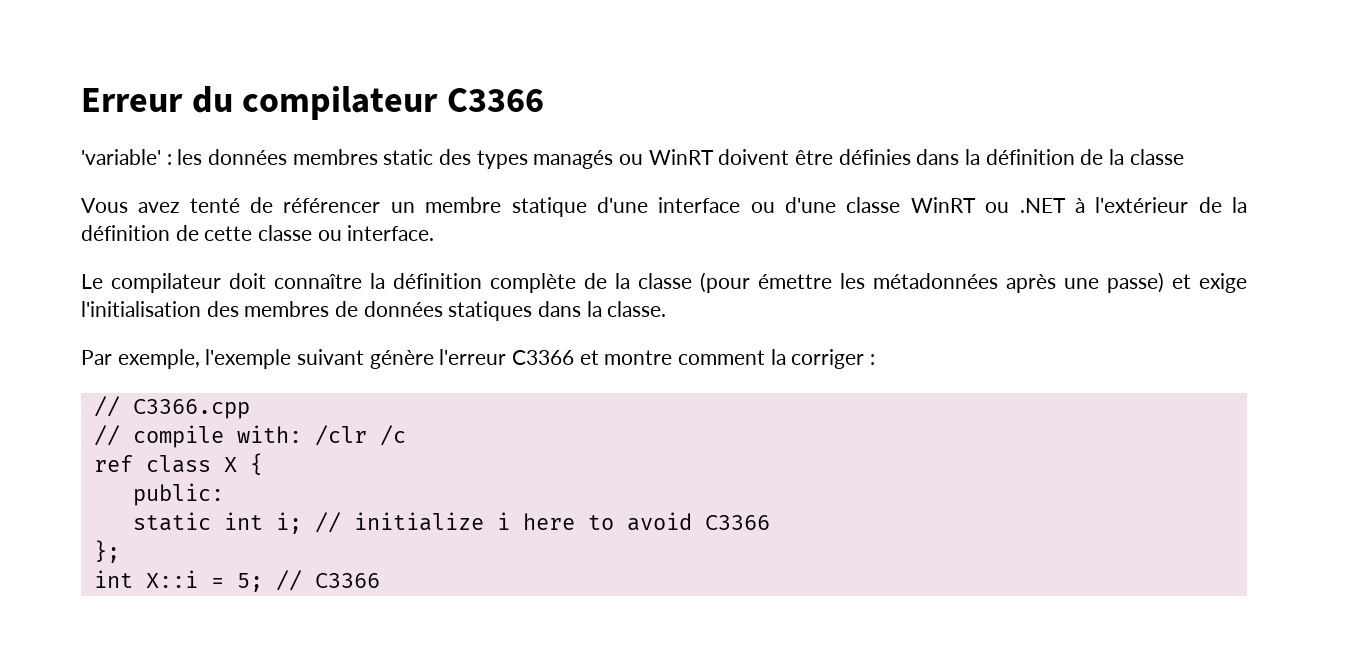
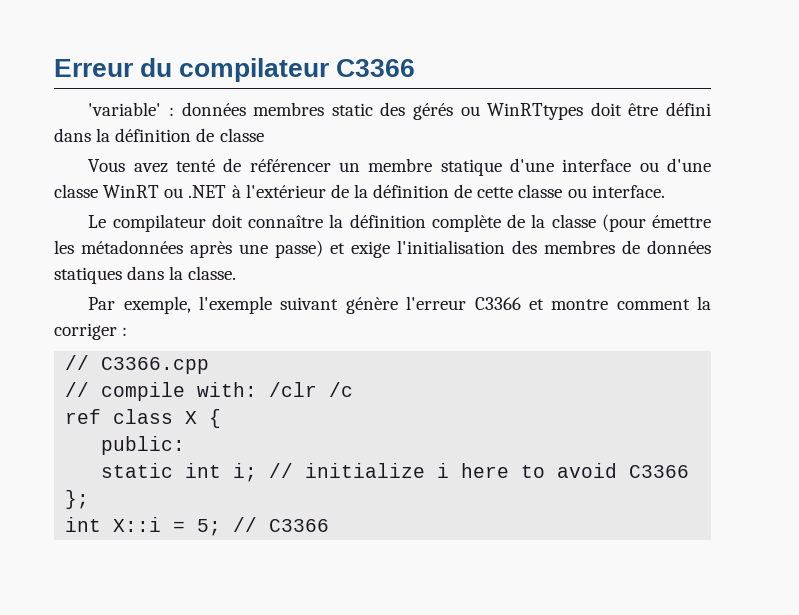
[177,149,203,165] les -> (174, 111) none
[476,149,911,169] types managés ou WinRT doivent être définies -> [412,102,711,120] gérés ou WinRTtypes doit être défini
[1109,149,1125,165] la -> (215, 135) none

